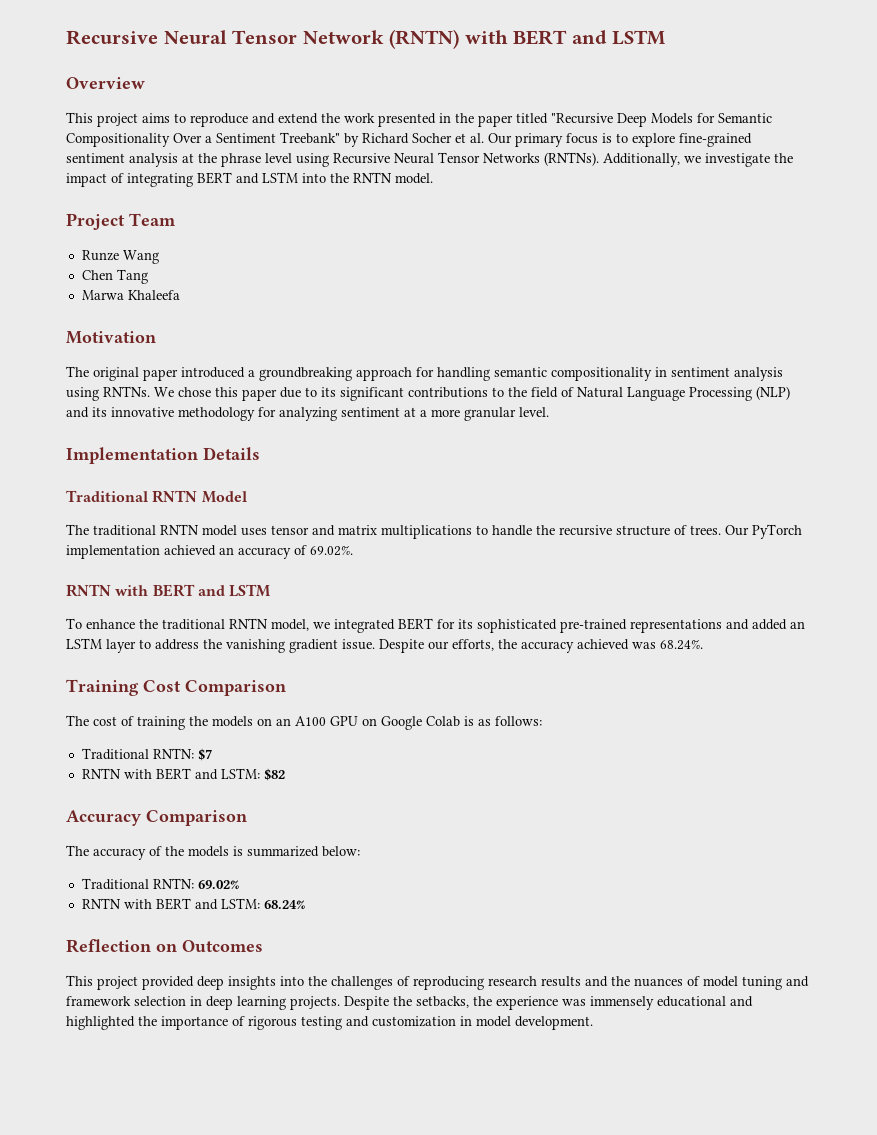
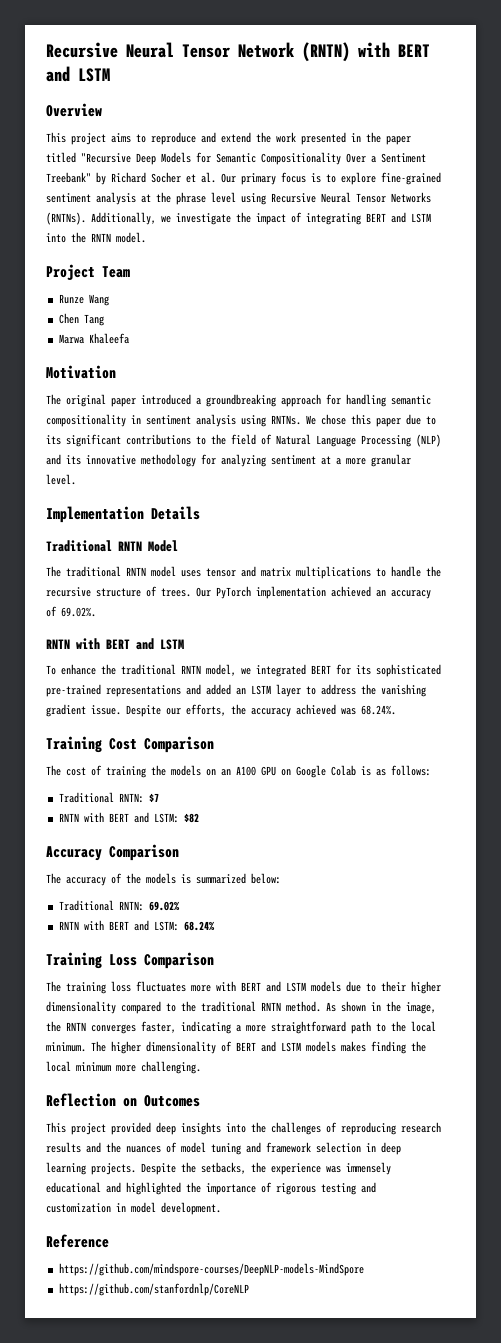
(305, 904) none -> [46,952,214,969] [46,981,441,994] [46,1001,436,1014] [46,1021,436,1034] [46,1041,426,1054] [46,1061,201,1074] // Training Loss Comparison // The training loss fluctuates more with BERT and LSTM models due to their higher dimensionality compared to the traditional RNTN method. As shown in the image, the RNTN converges faster, indicating a more straightforward path to the local minimum. The higher dimensionality of BERT and LSTM models makes finding the local minimum more challenging.
(593, 1023) none -> [46,1234,109,1248] [58,1263,364,1276] [58,1283,249,1296] // Reference // https://github.com/mindspore-courses/DeepNLP-models-MindSpore // https://github.com/stanfordnlp/CoreNLP

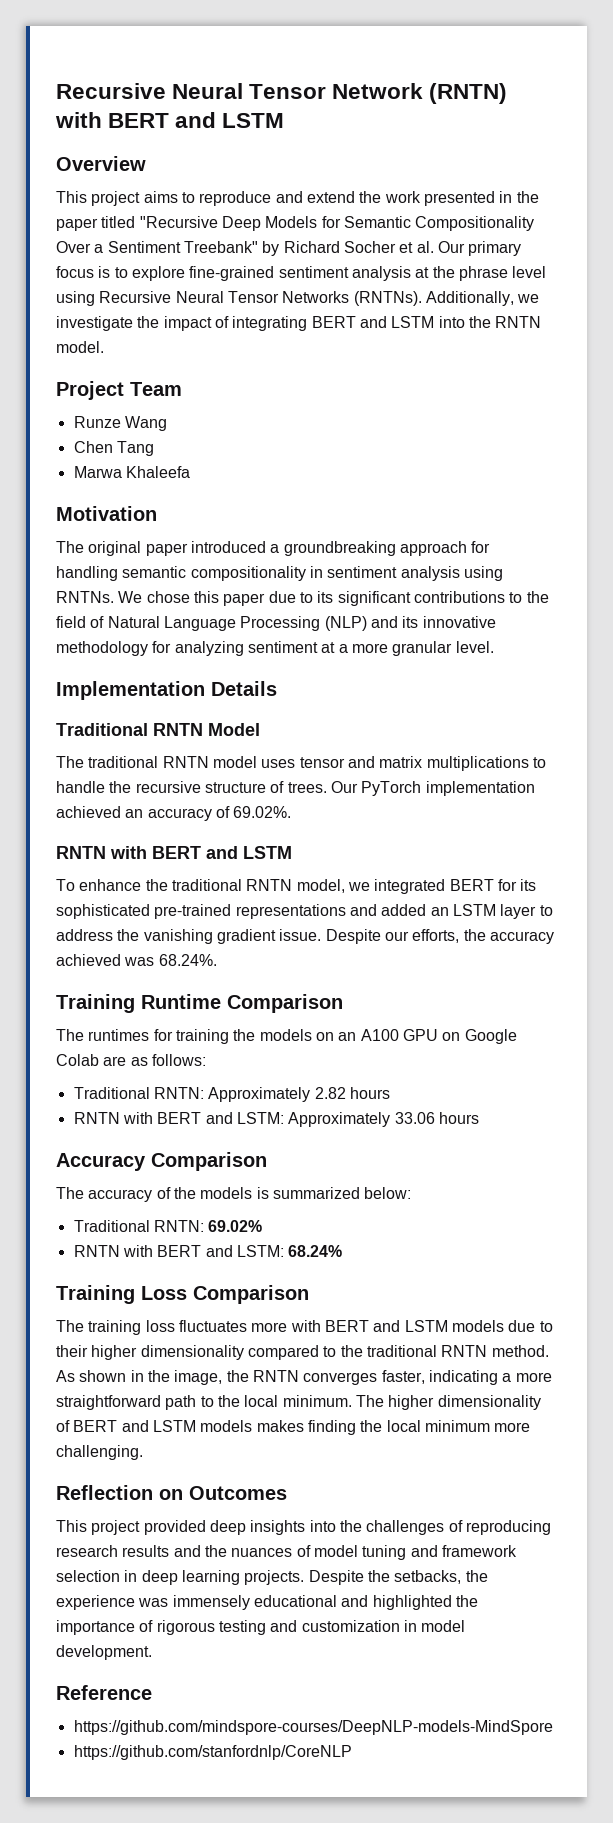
[109,736,214,753] [46,765,102,776] Cost Comparison // The cost of -> [141,994,343,1013] [56,1029,173,1041] Runtime Comparison // The runtimes for
[361,766,371,776] is -> [103,1056,127,1066] are
[148,793,159,802] [58,812,199,823] $7 // RNTN with BERT and LSTM: $82 -> [208,1087,390,1102] [73,1112,479,1127] Approximately 2.82 hours // RNTN with BERT and LSTM: Approximately 33.06 hours

